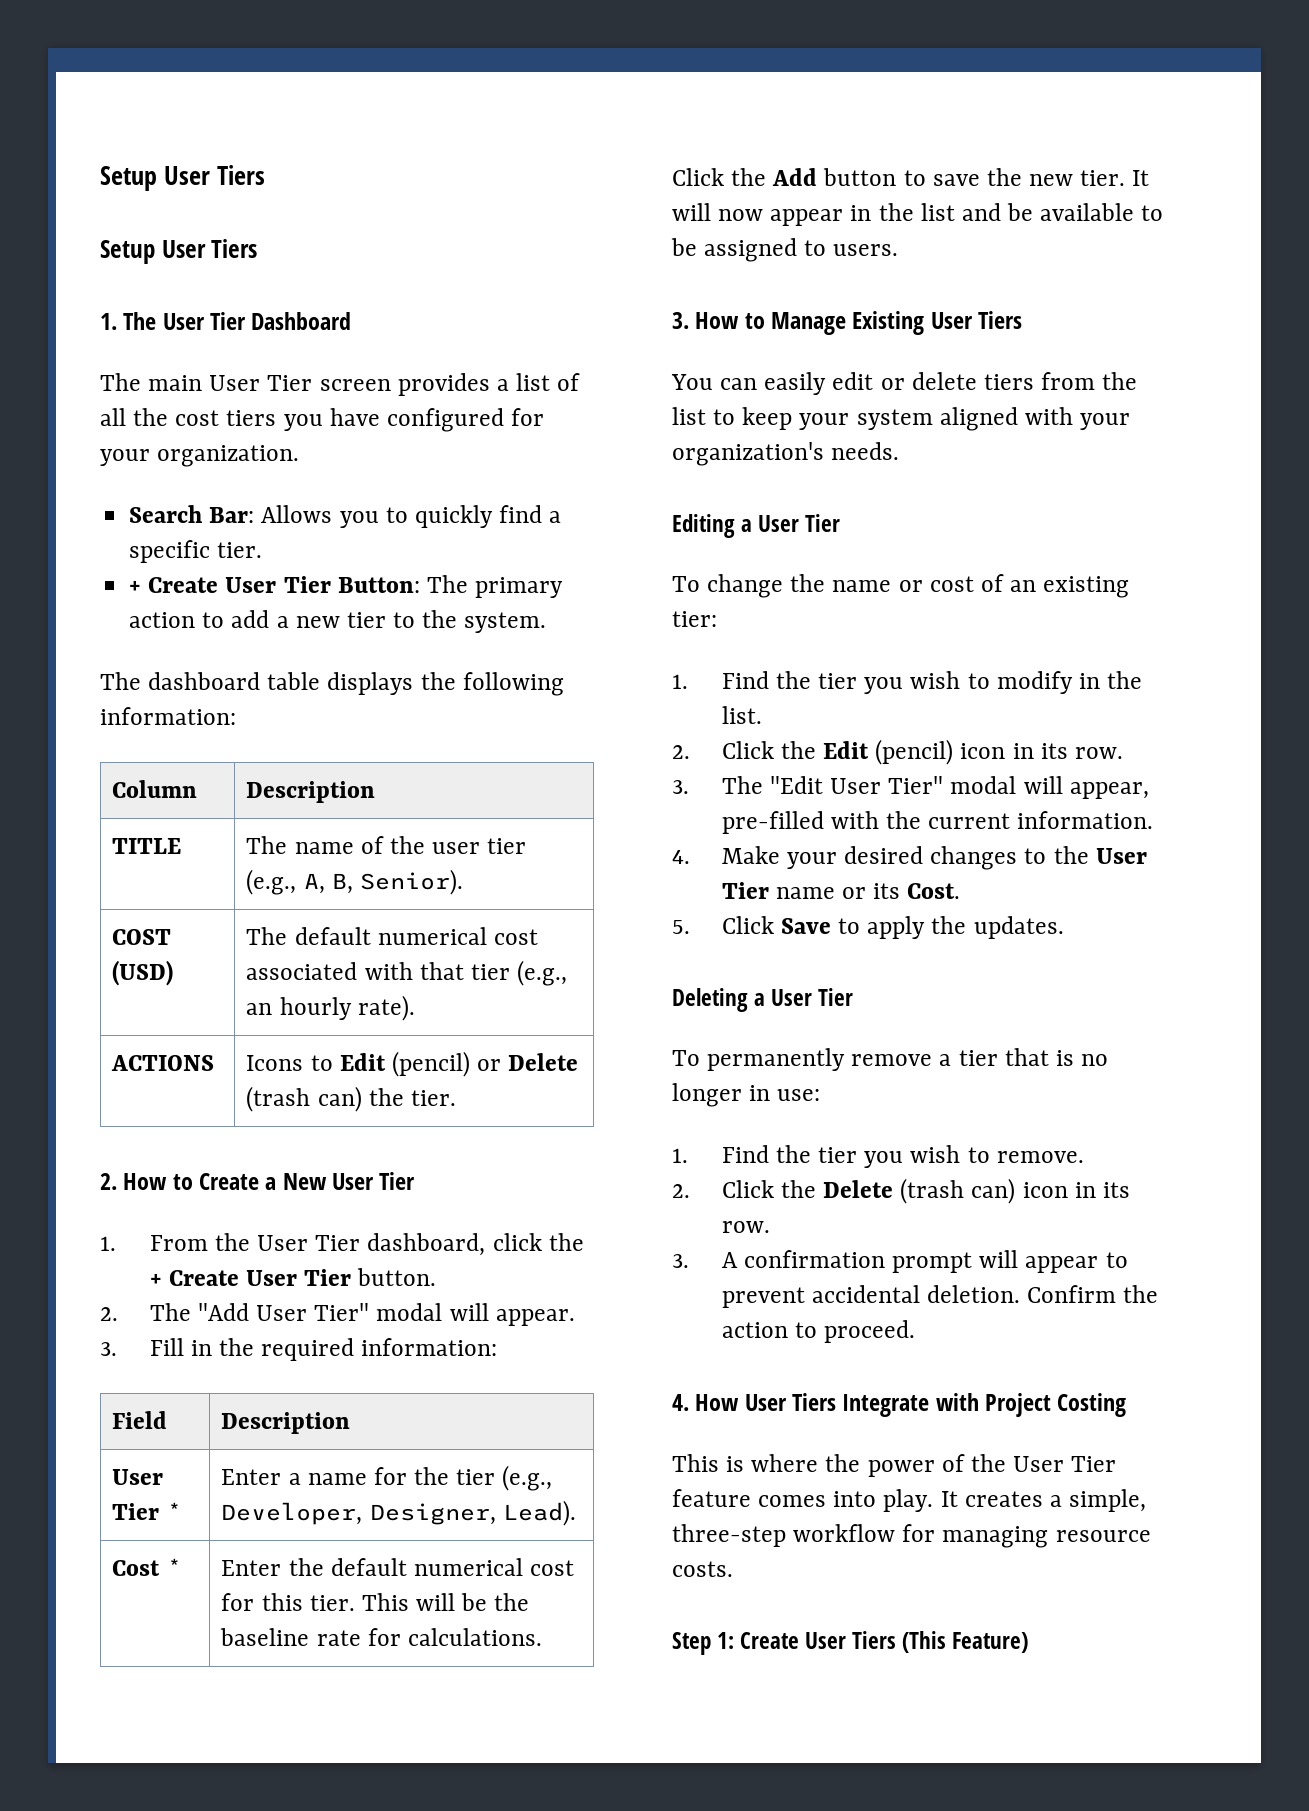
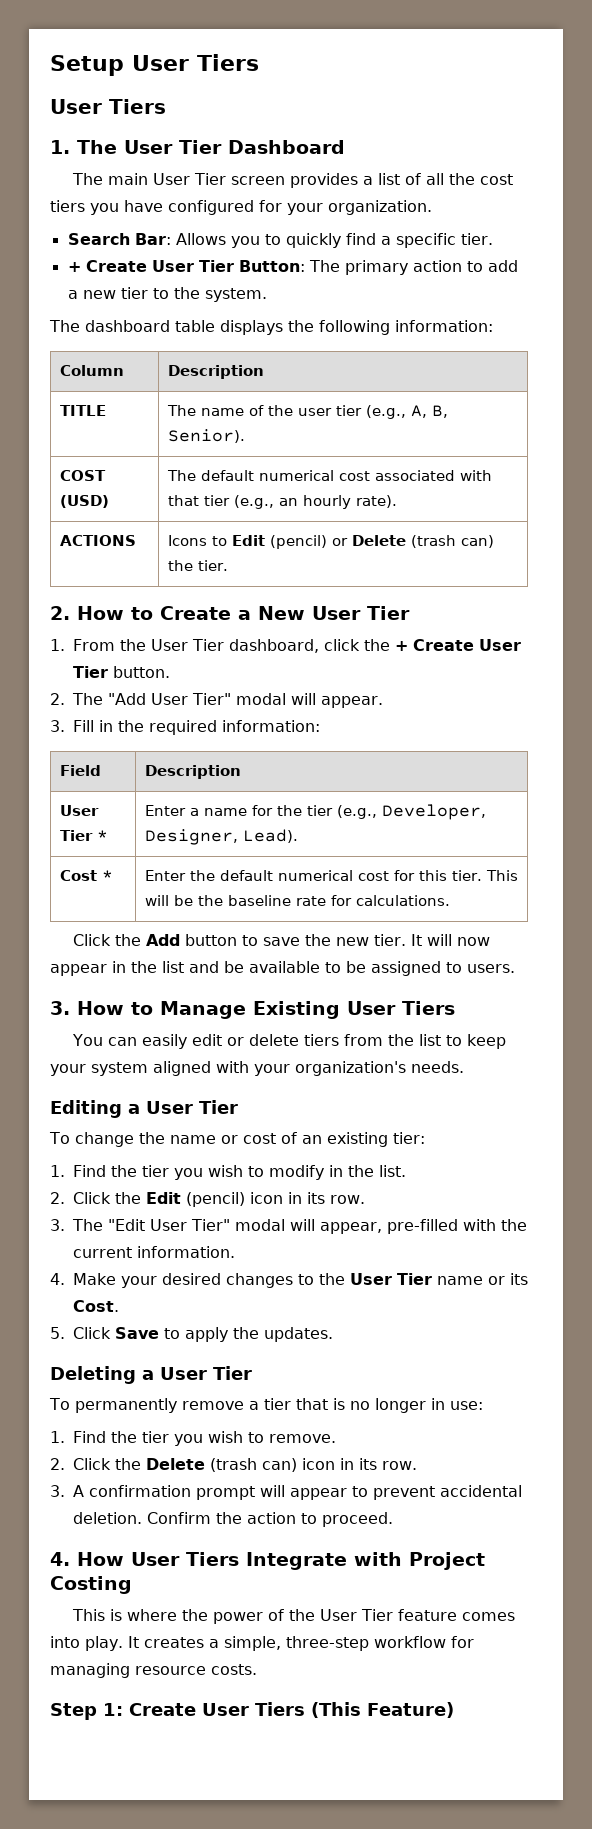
[100,165,266,191] [100,240,155,264] Setup User Tiers // Setup -> [50,54,259,76] Setup User Tiers //

